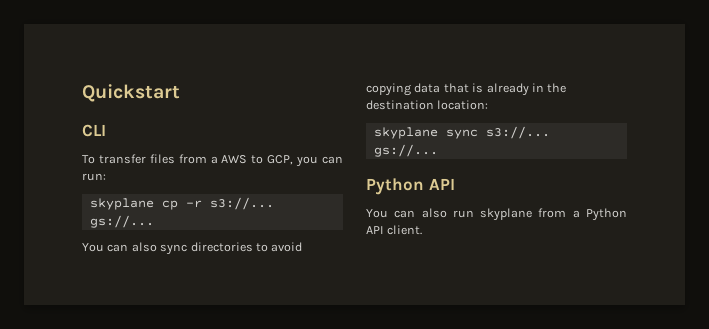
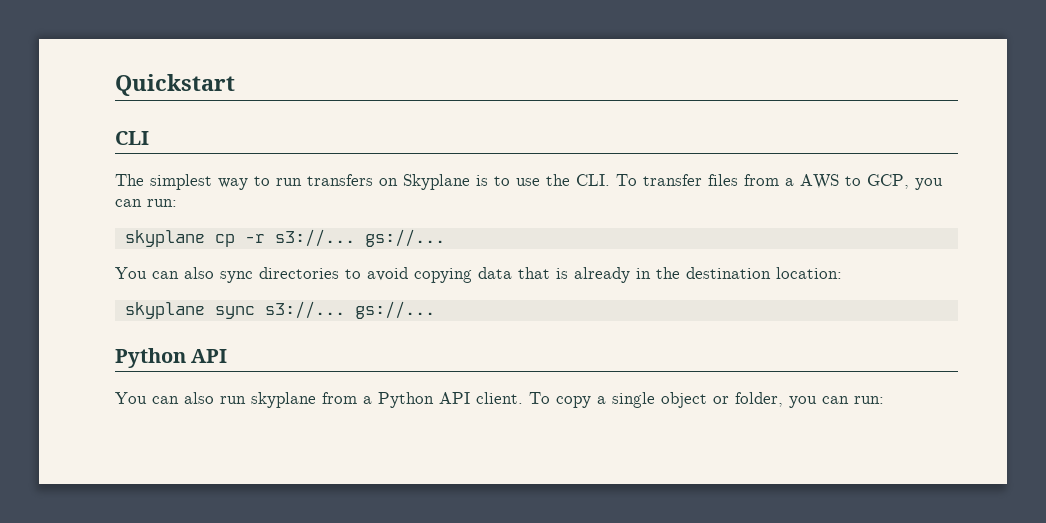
(106, 130) none -> [115,174,610,190] The simplest way to run transfers on Skyplane is to use the CLI.
(423, 230) none -> [529,392,884,408] To copy a single object or folder, you can run:

